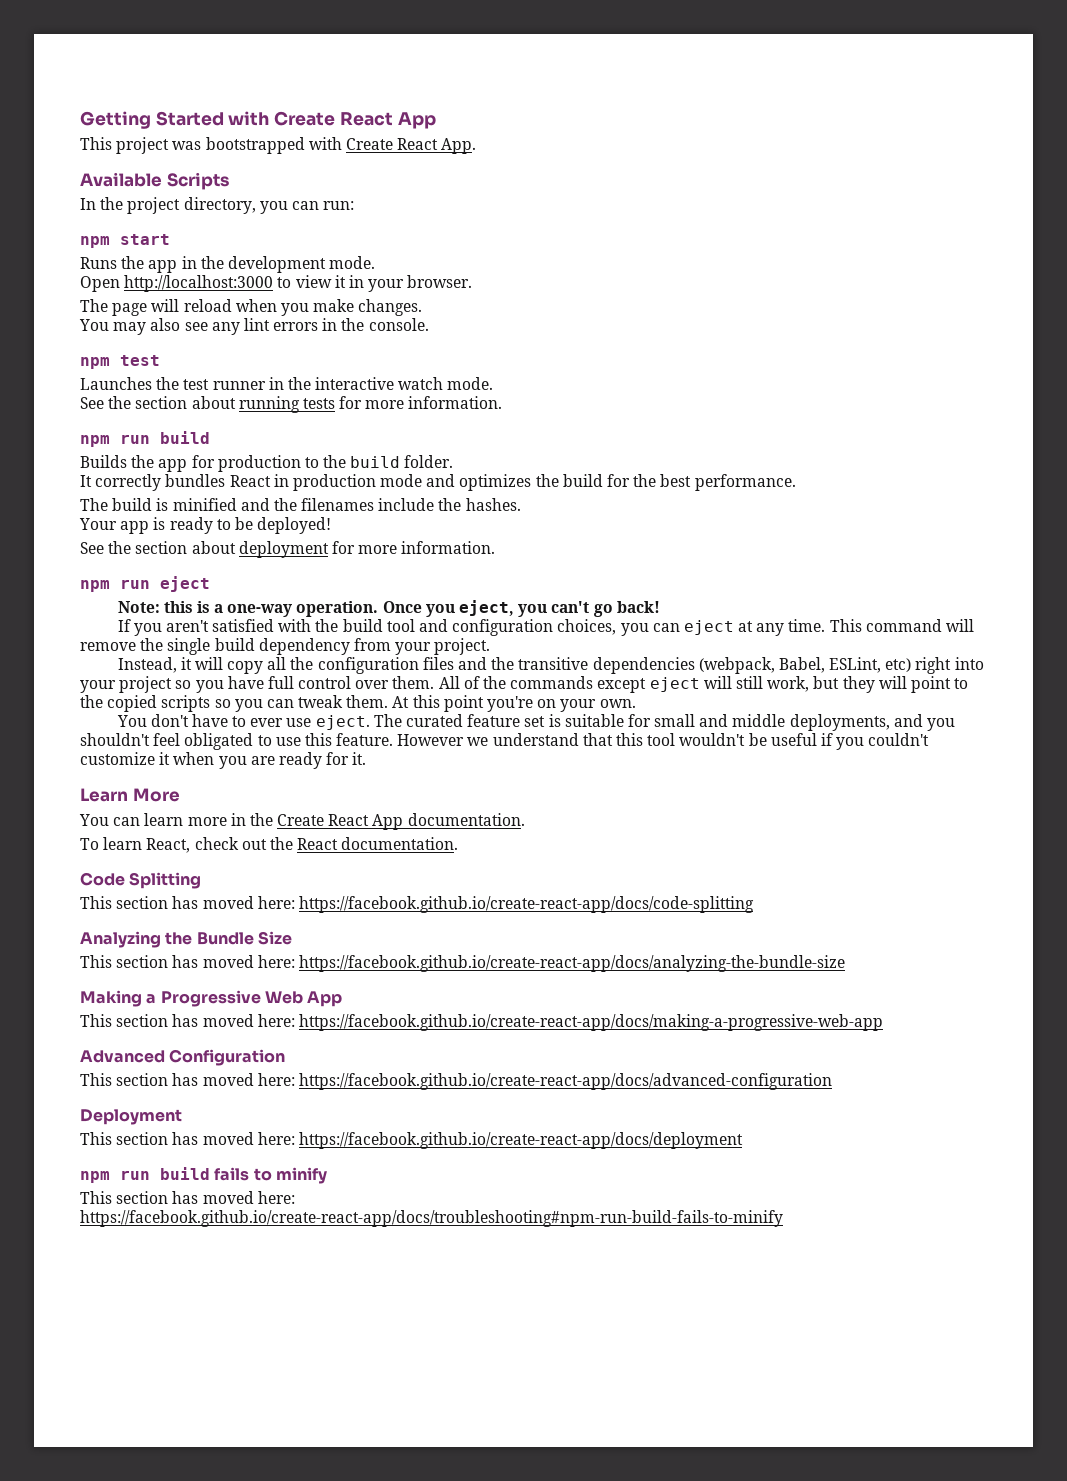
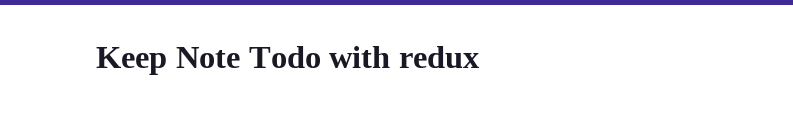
[80,111,436,129] [80,137,477,154] [80,172,229,190] [80,197,355,214] [80,234,170,248] [80,256,376,273] [80,275,473,292] [80,299,423,316] [79,318,429,335] [80,355,160,369] [80,377,494,390] [80,396,503,413] [80,431,210,447] [80,455,454,472] [80,474,796,491] [80,498,521,511] [79,517,332,534] [80,541,496,558] [80,576,210,592] [117,600,660,617] [117,619,975,636] [80,638,491,655] [117,657,984,674] [80,676,969,693] [80,695,636,712] [116,714,956,731] [80,733,930,750] [80,752,367,769] [80,788,180,802] [79,813,525,830] [80,837,459,853] [80,872,202,889] [80,896,754,913] [80,931,292,948] [80,955,845,972] [80,990,343,1007] [80,1014,883,1031] [80,1049,286,1066] [80,1073,832,1090] [80,1109,182,1125] [80,1132,743,1149] [80,1167,327,1184] [80,1191,295,1204] [80,1210,783,1227] Getting Started with Create React App // This project was bootstrapped with Create React App. // Available Scripts // In the project directory, you can run: // npm start // Runs the app in the development mode. // Open http://localhost:3000 to view it in your browser. // The page will reload when you make changes. // You may also see any lint errors in the console. // npm test // Launches the test runner in the interactive watch mode. // See the section about running tests for more information. // npm run build // Builds the app for production to the build folder. // It correctly bundles React in production mode and optimizes the build for the best performance. // The build is minified and the filenames include the hashes. // Your app is ready to be deployed! // See the section about deployment for more information. // npm run eject // Note: this is a one-way operation. Once you eject, you can't go back! // If you aren't satisfied with the build tool and configuration choices, you can eject at any time. This command will remove the single build dependency from your project. // Instead, it will copy all the configuration files and the transitive dependencies (webpack, Babel, ESLint, etc) right into your project so you have full control over them. All of the commands except eject will still work, but they will point to the copied scripts so you can tweak them. At this point you're on your own. // You don't have to ever use eject. The curated feature set is suitable for small and middle deployments, and you shouldn't feel obligated to use this feature. However we understand that this tool wouldn't be useful if you couldn't customize it when you are ready for it. // Learn More // You can learn more in the Create React App documentation. // To learn React, check out the React documentation. // Code Splitting // This section has moved here: https://facebook.github.io/create-react-app/docs/code-splitting // Analyzing the Bundle Size // This section has moved here: https://facebook.github.io/create-react-app/docs/analyzing-the-bundle-size // Making a Progressive Web App // This section has moved here: https://facebook.github.io/create-react-app/docs/making-a-progressive-web-app // Advanced Configuration // This section has moved here: https://facebook.github.io/create-react-app/docs/advanced-configuration // Deployment // This section has moved here: https://facebook.github.io/create-react-app/docs/deployment // npm run build fails to minify // This section has moved here: https://facebook.github.io/create-react-app/docs/troubleshooting#npm-run-build-fails-to-minify -> [96,46,481,75] Keep Note Todo with redux

